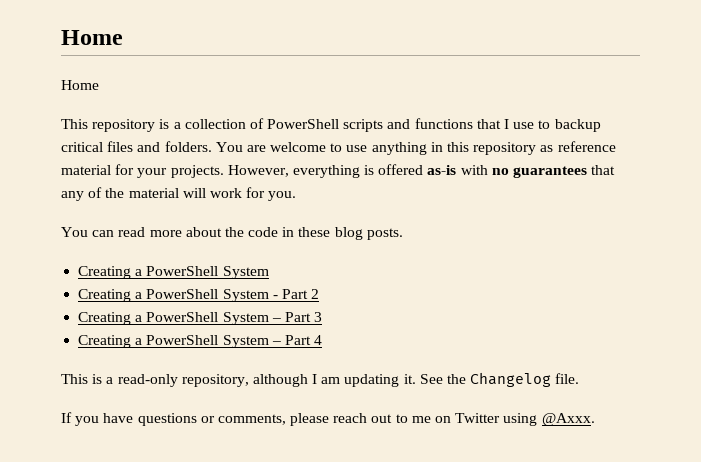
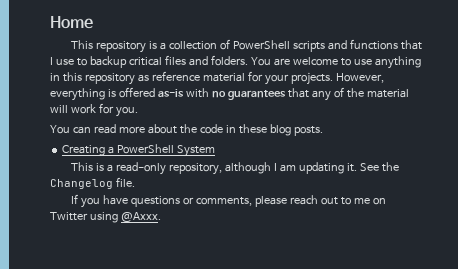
[61,30,123,45] [61,80,99,90] Home // Home -> [50,16,93,29] Home
[78,289,320,302] [78,312,323,325] [78,335,323,348] // Creating a PowerShell System - Part 2 // Creating a PowerShell System – Part 3 // Creating a PowerShell System – Part 4 -> (216, 151) none

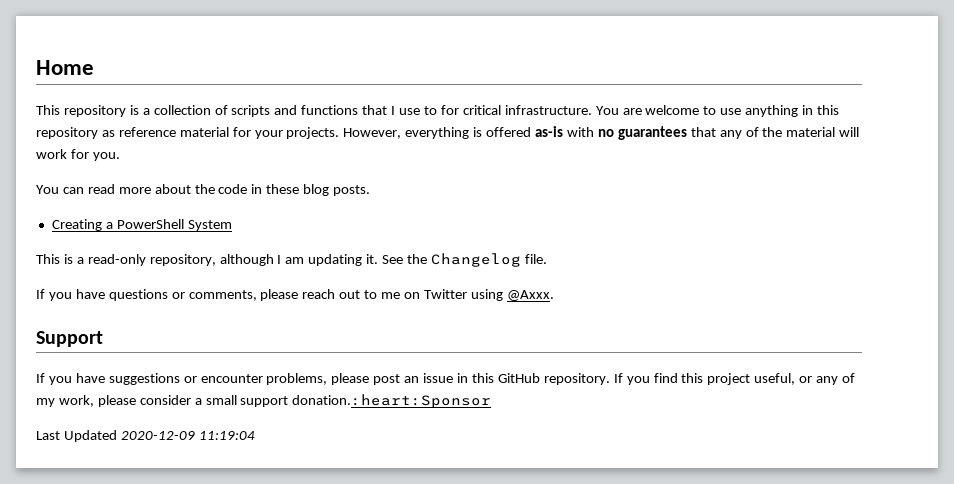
[232,40,290,50] PowerShell -> (228, 110) none
[89,55,248,68] backup critical files and folders. -> [440,105,592,115] for critical infrastructure.
(161, 217) none -> [36,331,103,347] [36,373,856,385] [36,394,492,408] [36,430,255,442] // Support // If you have suggestions or encounter problems, please post an issue in this GitHub repository. If you find this project useful, or any of my work, please consider a small support donation.:heart:Sponsor // Last Updated 2020-12-09 11:19:04

